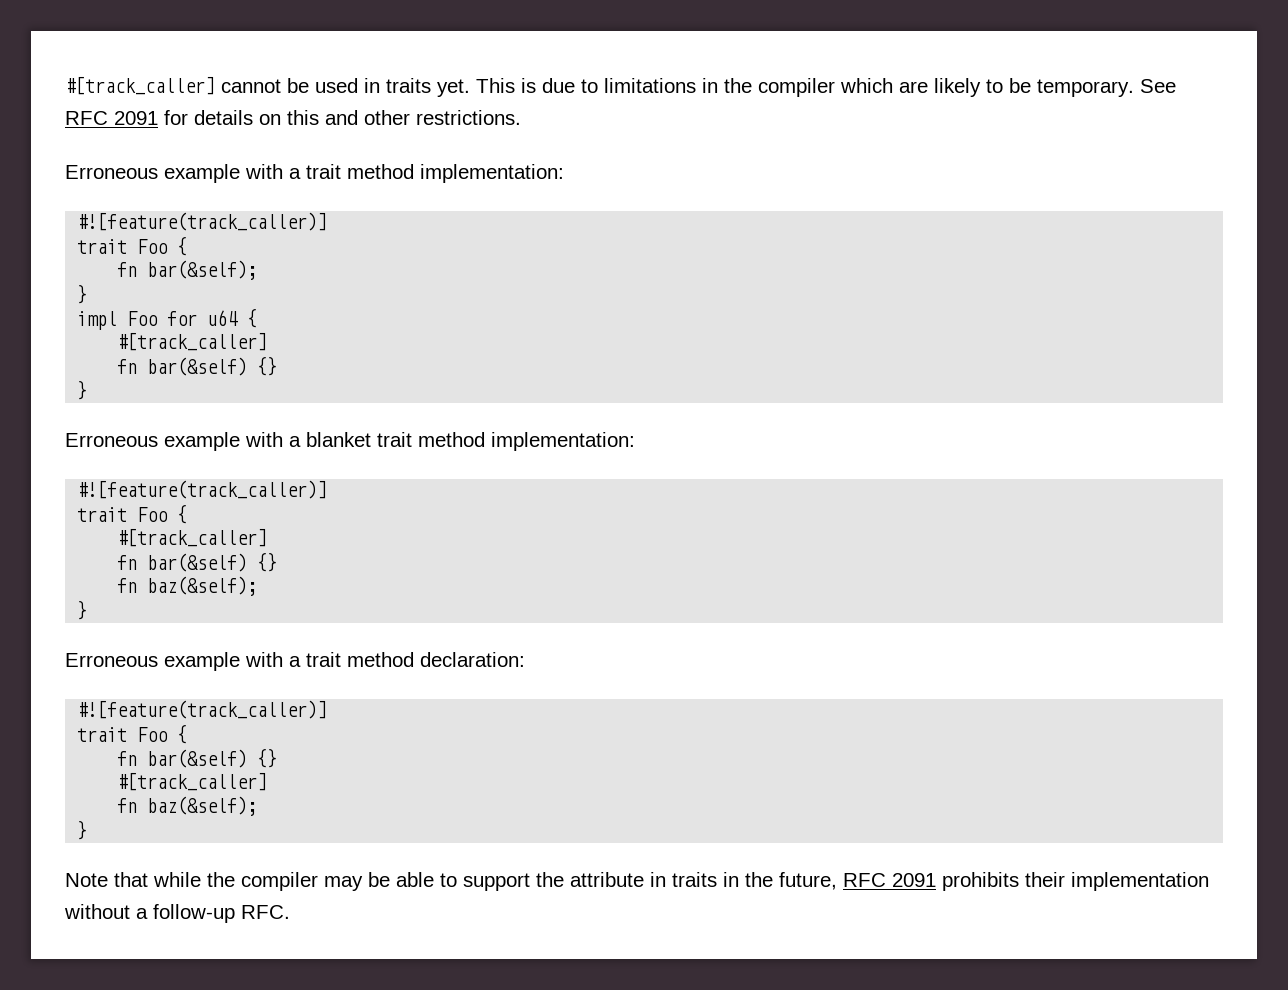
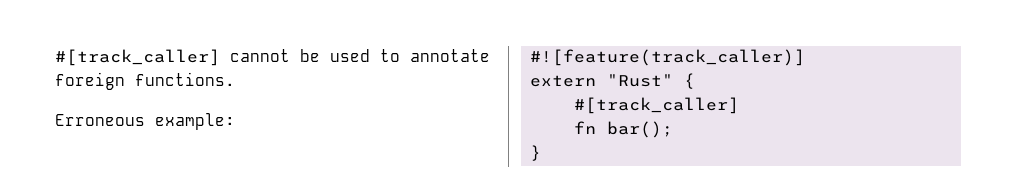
[364,78,1176,97] [65,110,521,125] [65,164,564,183] [77,212,328,231] [77,236,188,256] [117,260,258,280] [77,284,88,304] [77,308,258,330] [117,332,268,351] [117,356,278,376] [77,380,88,400] [65,432,635,451] [77,480,328,499] [77,504,188,524] [117,528,268,547] [117,552,278,572] [117,576,258,596] [77,600,88,620] [65,652,525,671] [77,700,328,719] [77,724,188,744] [117,748,278,768] [117,772,268,791] [117,796,258,816] [77,820,88,840] [65,872,1209,891] [64,904,290,923] in traits yet. This is due to limitations in the compiler which are likely to be temporary. See RFC 2091 for details on this and other restrictions. // Erroneous example with a trait method implementation: // #![feature(track_caller)] // trait Foo { // fn bar(&self); // } // impl Foo for u64 { // #[track_caller] // fn bar(&self) {} // } // Erroneous example with a blanket trait method implementation: // #![feature(track_caller)] // trait Foo { // #[track_caller] // fn bar(&self) {} // fn baz(&self); // } // Erroneous example with a trait method declaration: // #![feature(track_caller)] // trait Foo { // fn bar(&self) {} // #[track_caller] // fn baz(&self); // } // Note that while the compiler may be able to support the attribute in traits in the future, RFC 2091 prohibits their implementation without a follow-up RFC. -> [380,49,490,62] [55,72,235,90] [55,113,235,130] [530,49,806,66] [530,73,696,89] [574,97,740,114] [574,121,674,138] [530,145,542,161] to annotate foreign functions. // Erroneous example: // #![feature(track_caller)] // extern "Rust" { // #[track_caller] // fn bar(); // }

